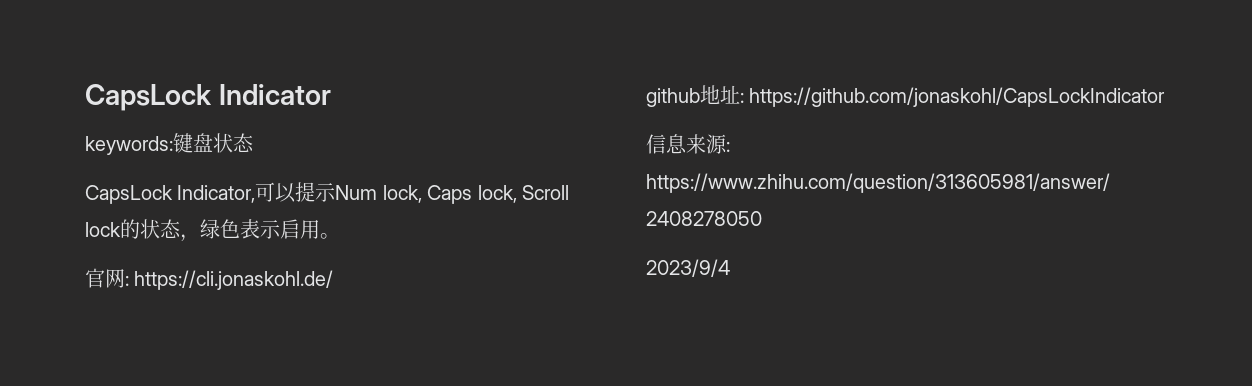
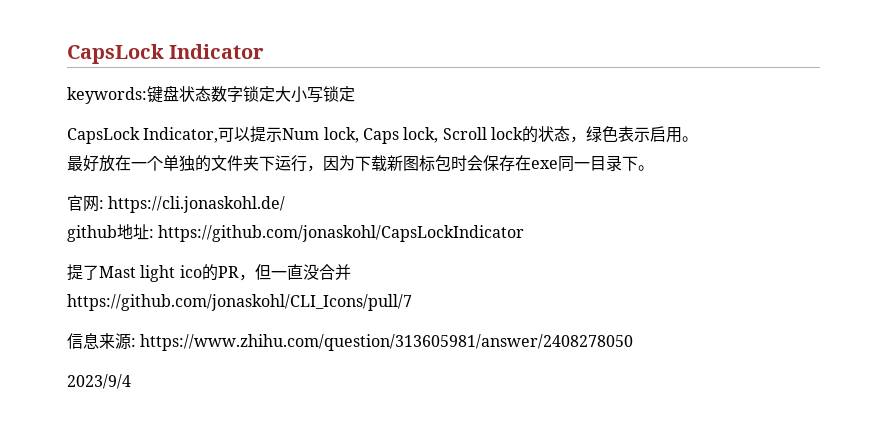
(254, 142) none -> [211,86,355,103] 数字锁定大小写锁定
(340, 236) none -> [67,155,654,172] // 最好放在一个单独的文件夹下运行，因为下载新图标包时会保存在exe同一目录下。
(1166, 97) none -> [67,264,351,282] [67,294,412,311] // 提了Mast light ico的PR，但一直没合并 // https://github.com/jonaskohl/CLI_Icons/pull/7

